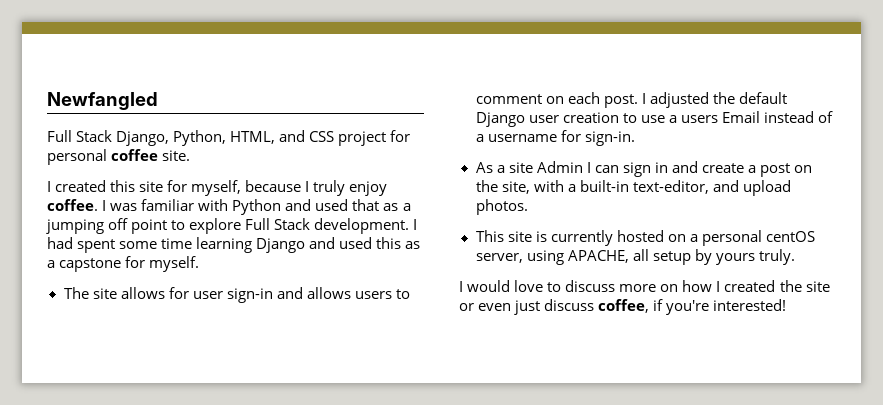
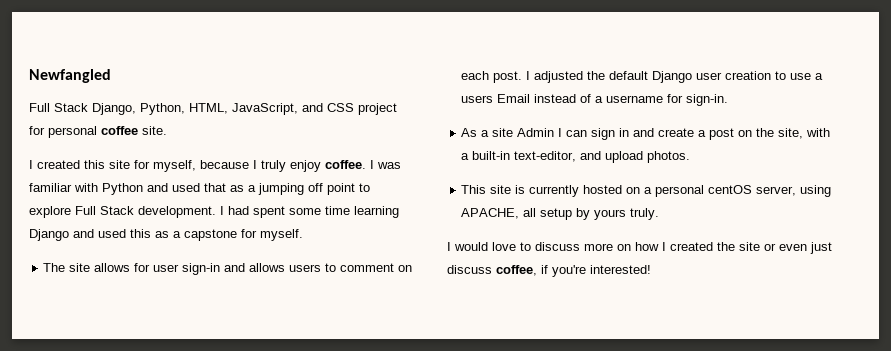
(276, 137) none -> [232,103,298,115] JavaScript,

